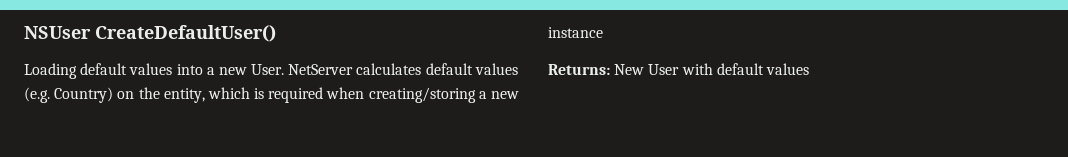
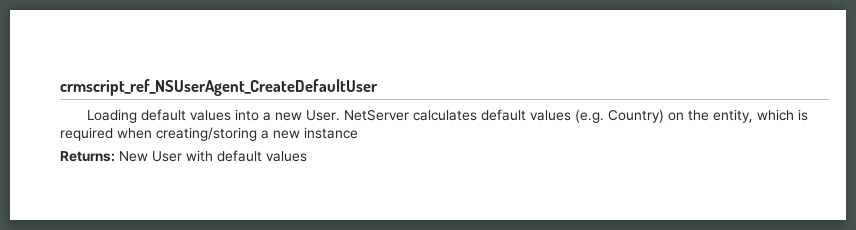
[24,25,276,42] NSUser CreateDefaultUser() -> [60,79,378,96] crmscript_ref_NSUserAgent_CreateDefaultUser

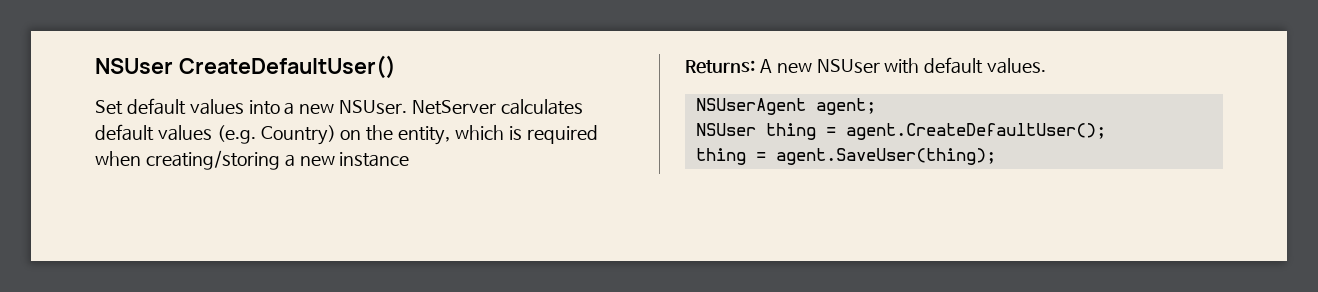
[60,79,378,96] [87,109,138,123] crmscript_ref_NSUserAgent_CreateDefaultUser // Loading -> [95,55,396,79] [95,100,123,115] NSUser CreateDefaultUser() // Set
[306,110,341,121] User. -> [339,100,408,114] NSUser.
[119,150,307,162] New User with default values -> [759,57,1047,74] [695,98,876,115] [695,123,1106,140] [695,148,996,165] A new NSUser with default values. // NSUserAgent agent; // NSUser thing = agent.CreateDefaultUser(); // thing = agent.SaveUser(thing);

